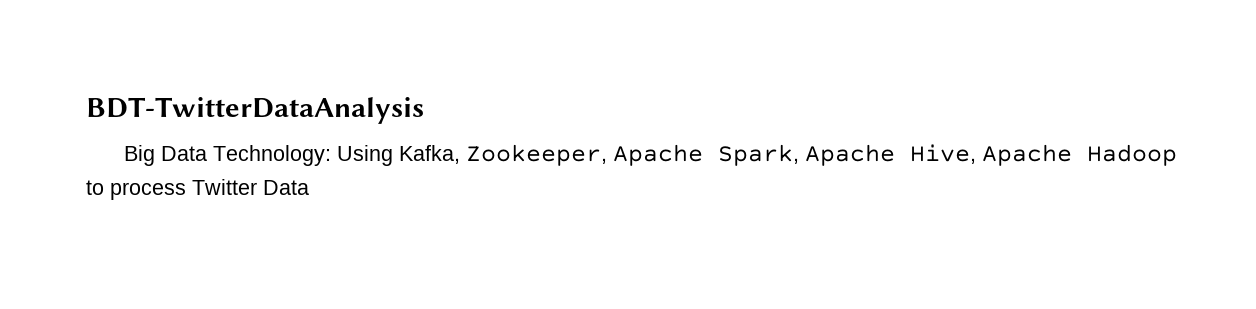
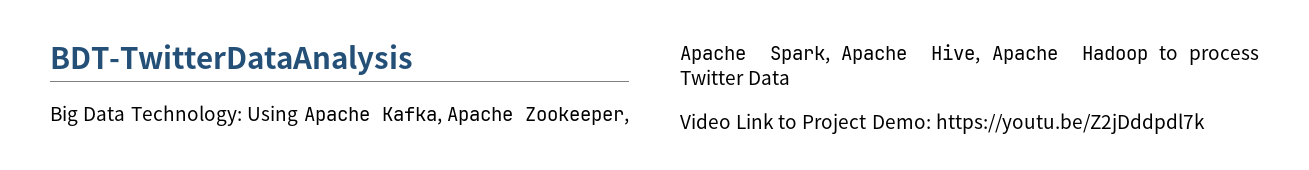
[398,145,460,164] Kafka, -> [303,107,514,125] Apache Kafka, Apache
(309, 187) none -> [680,113,1205,134] // Video Link to Project Demo: https://youtu.be/Z2jDddpdl7k

